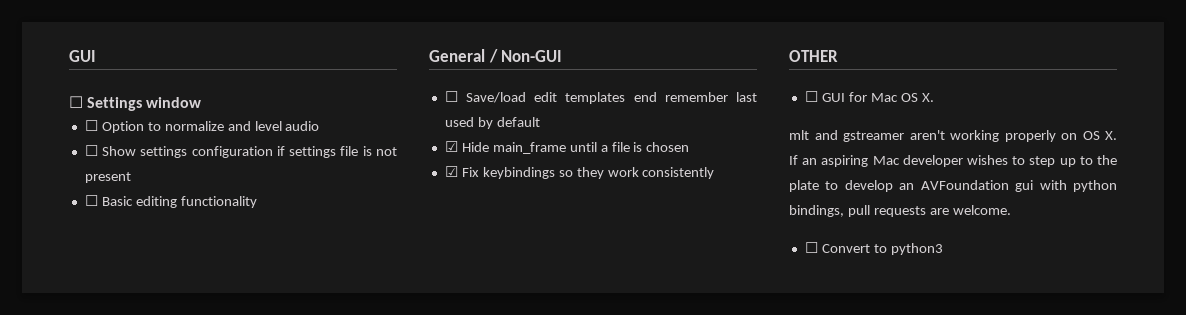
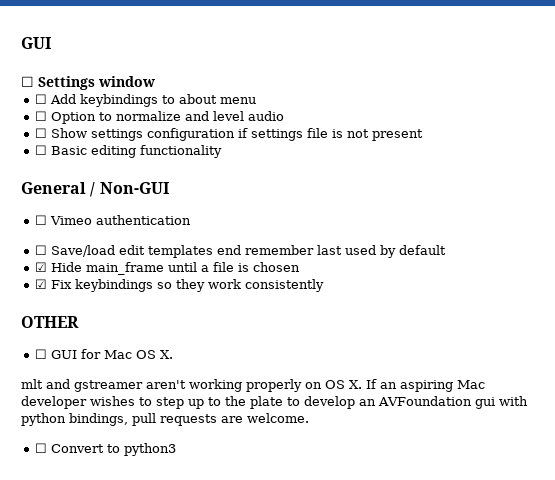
(202, 102) none -> [34,94,256,107] // ☐ Add keybindings to about menu
(563, 56) none -> [34,215,191,225] // ☐ Vimeo authentication

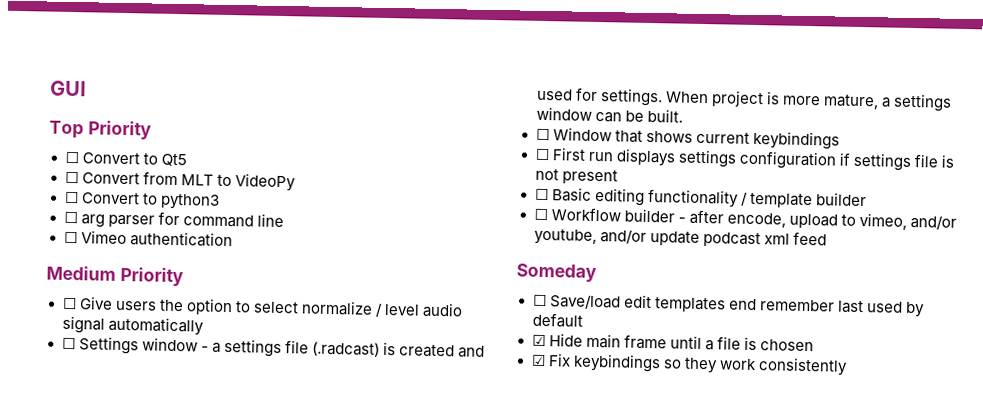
[21,76,155,90] [34,94,256,107] [34,111,284,124] [34,128,87,138] ☐ Settings window // ☐ Add keybindings to about menu // ☐ Option to normalize and level audio // ☐ Show -> [49,120,152,140] [64,151,187,167] [64,171,296,192] [63,191,220,210] [63,211,284,228] [63,230,233,248] [46,265,184,287] [61,296,464,318] [61,315,204,336] [61,336,486,358] [536,87,952,112] [535,106,683,123] [535,127,840,150] [534,147,676,167] Top Priority // ☐ Convert to Qt5 // ☐ Convert from MLT to VideoPy // ☐ Convert to python3 // ☐ arg parser for command line // ☐ Vimeo authentication // Medium Priority // ☐ Give users the option to select normalize / level audio signal automatically // ☐ Settings window - a settings file (.radcast) is created and used for settings. When project is more mature, a settings window can be built. // ☐ Window that shows current keybindings // ☐ First run displays
[21,182,169,197] [34,215,191,225] // General / Non-GUI // ☐ Vimeo authentication -> [740,191,867,209] [533,207,957,230] [533,228,827,248] [516,263,597,283] / template builder // ☐ Workflow builder - after encode, upload to vimeo, and/or youtube, and/or update podcast xml feed // Someday
[85,262,164,275] main_frame -> [585,333,667,350] main frame
[21,316,79,328] [34,349,173,359] [21,379,485,392] [21,396,528,409] [21,413,309,426] [34,443,176,456] // OTHER // ☐ GUI for Mac OS X. // mlt and gstreamer aren't working properly on OS X. If an aspiring Mac developer wishes to step up to the plate to develop an AVFoundation gui with python bindings, pull requests are welcome. // ☐ Convert to python3 -> (848, 366) none

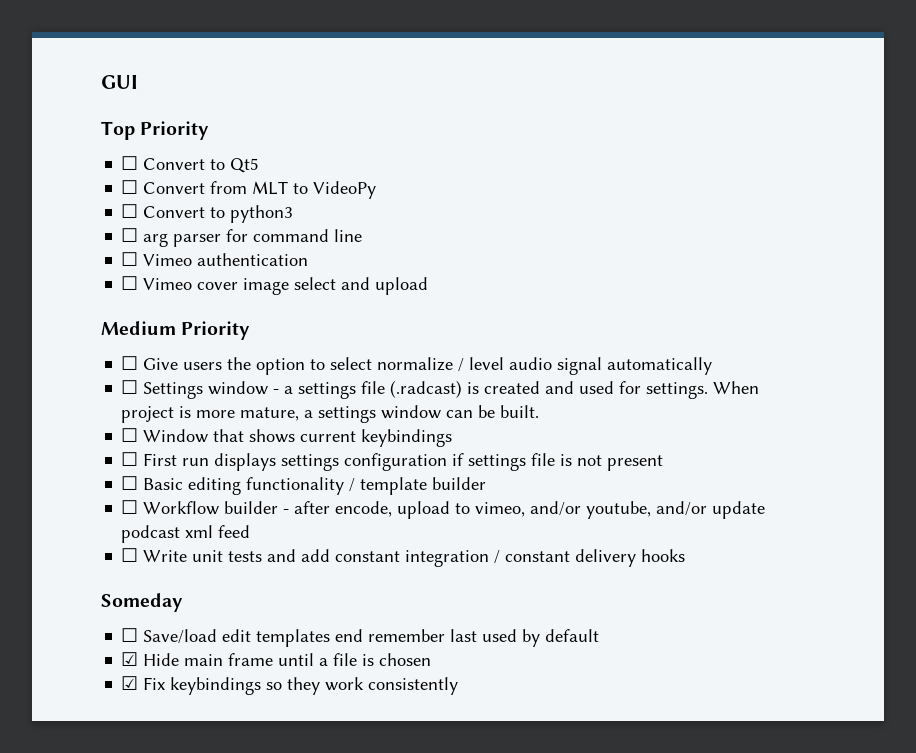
(233, 239) none -> [121,276,429,295] // ☐ Vimeo cover image select and upload
(827, 238) none -> [121,548,686,567] // ☐ Write unit tests and add constant integration / constant delivery hooks

